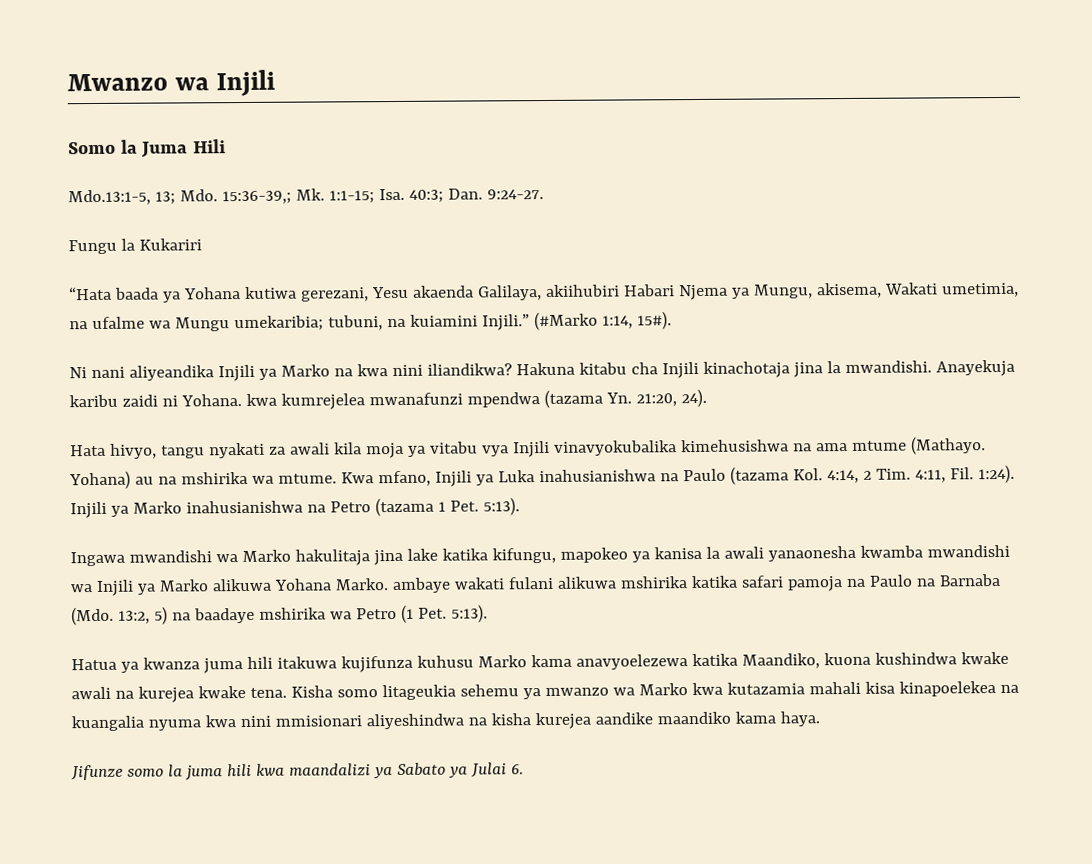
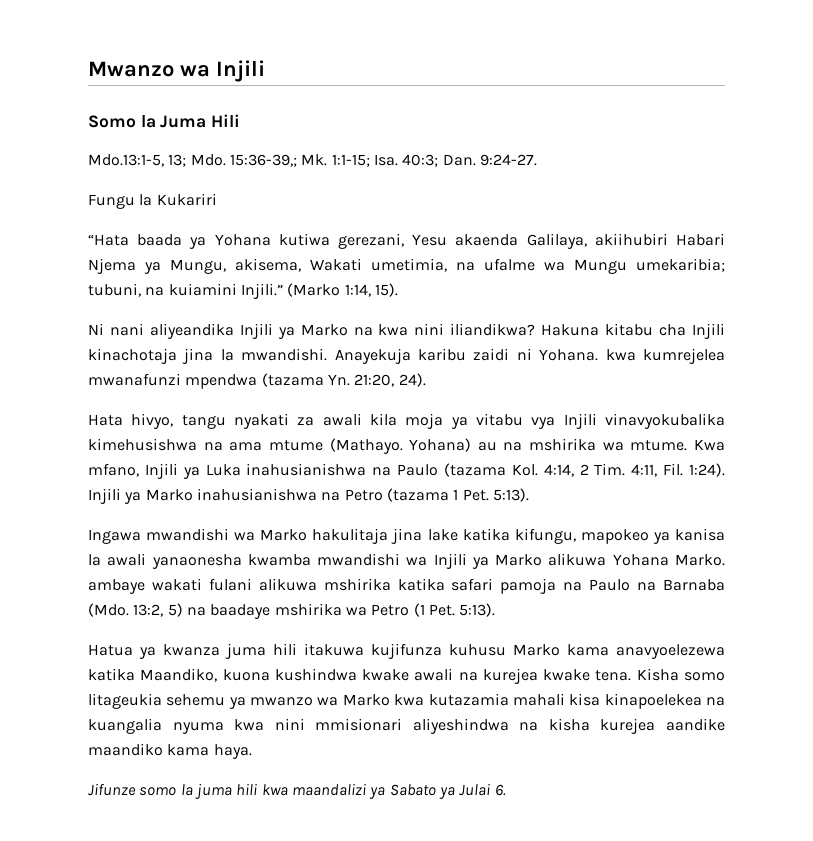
[533,311,672,331] (#Marko 1:14, 15#). -> [287,283,398,297] (Marko 1:14, 15).

